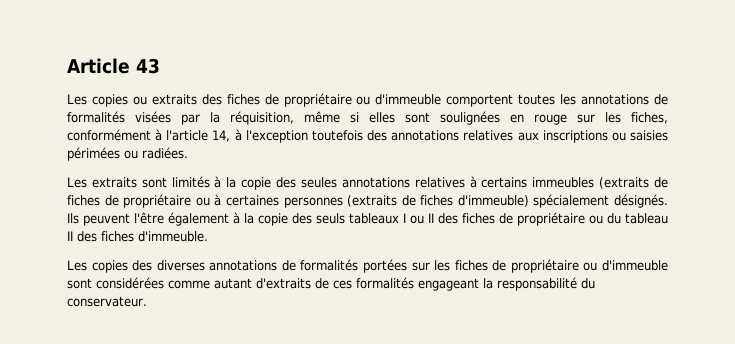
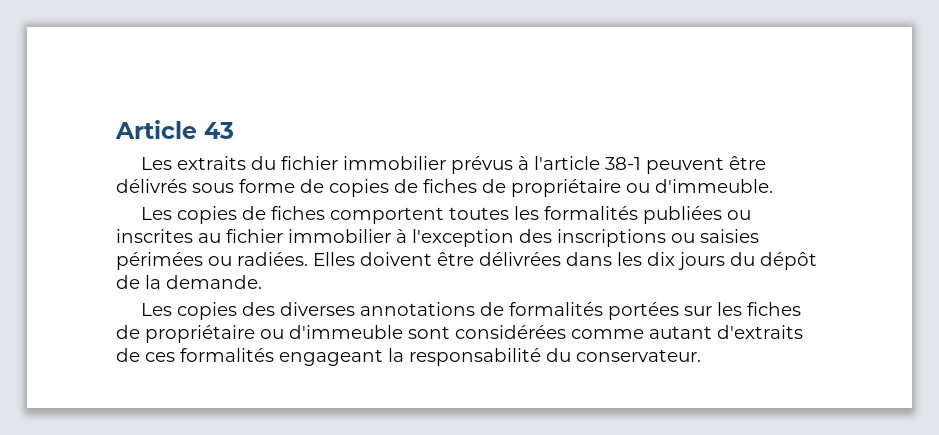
[91,93,668,107] [67,111,668,125] [67,129,539,143] copies ou extraits des fiches de propriétaire ou d'immeuble comportent toutes les annotations de formalités visées par la réquisition, même si elles sont soulignées en rouge sur les fiches, conformément à l'article 14, à l'exception toutefois des annotations relatives aux -> [176,156,766,174] [116,179,773,197] [140,206,751,224] [116,229,552,247] extraits du fichier immobilier prévus à l'article 38-1 peuvent être délivrés sous forme de copies de fiches de propriétaire ou d'immeuble. // Les copies de fiches comportent toutes les formalités publiées ou inscrites au fichier immobilier à l'exception des
[67,176,669,190] [67,194,668,208] [67,212,668,226] [67,231,208,242] // Les extraits sont limités à la copie des seules annotations relatives à certains immeubles (extraits de fiches de propriétaire ou à certaines personnes (extraits de fiches d'immeuble) spécialement désignés. Ils peuvent l'être également à la copie des seuls tableaux I ou II des fiches de propriétaire ou du tableau II des fiches d'immeuble. -> [313,252,817,270] [116,275,262,289] Elles doivent être délivrées dans les dix jours du dépôt de la demande.

